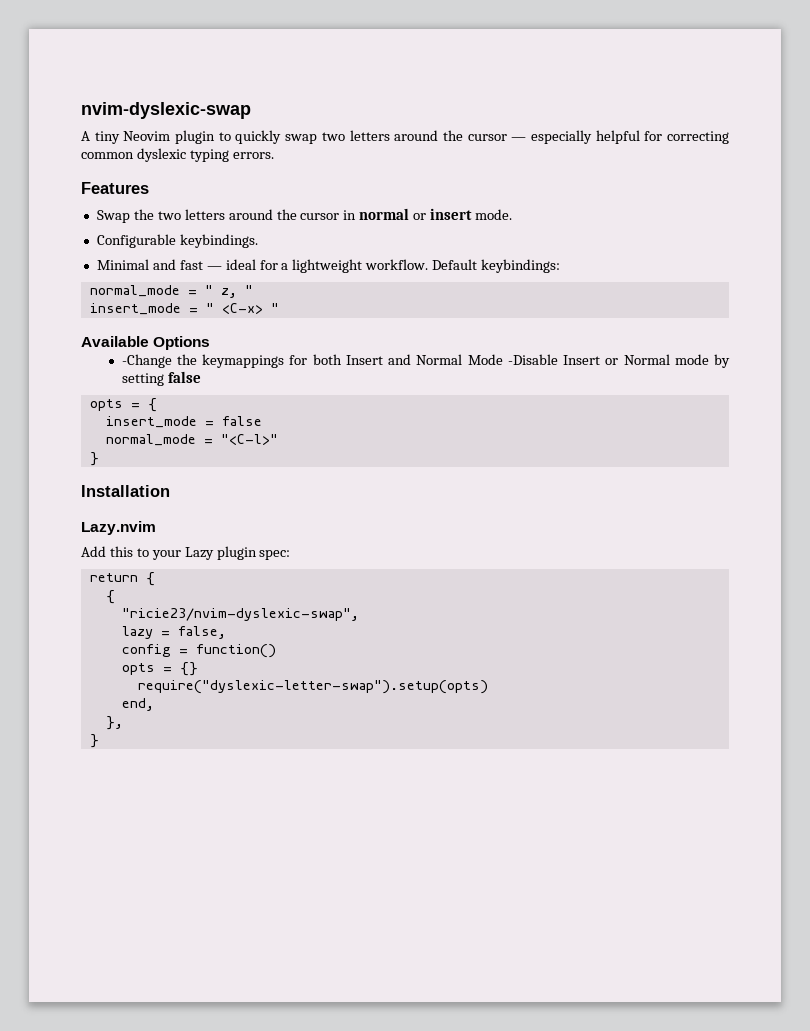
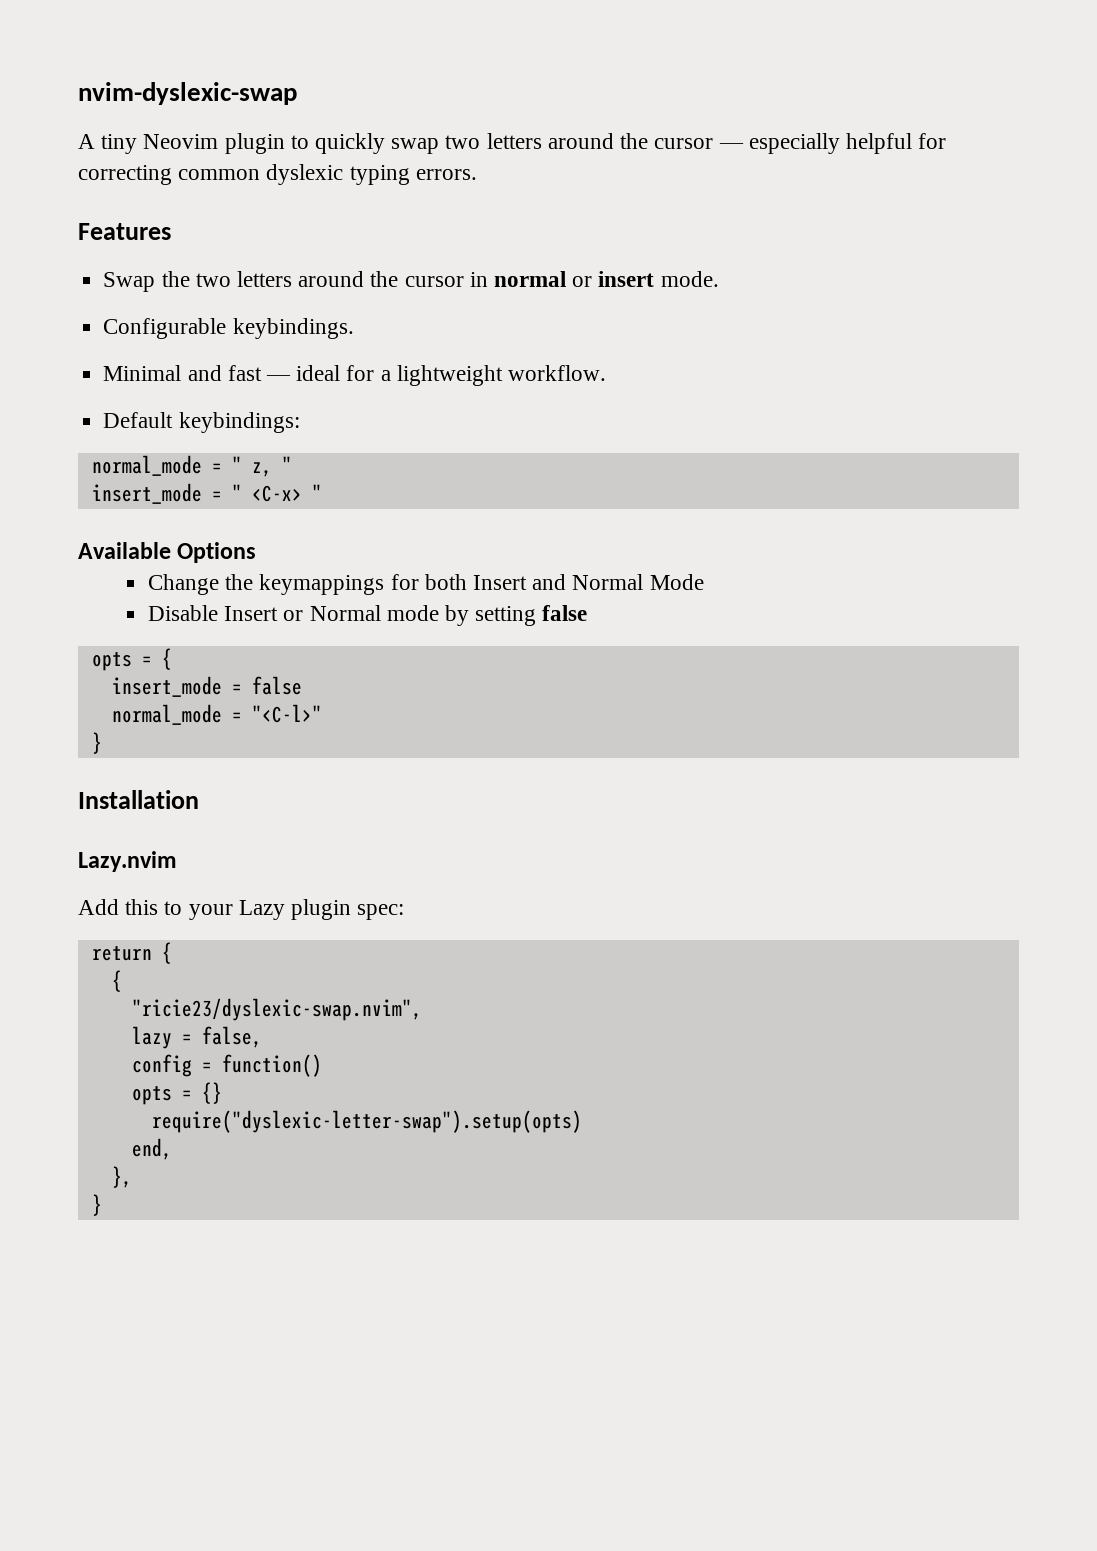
(429, 264) none -> (606, 373) //
[121,354,172,368] -Change -> [147,574,219,595] Change
[507,354,558,365] -Disable -> [147,605,218,621] // Disable
[121,608,359,621] "ricie23/nvim-dyslexic-swap", -> [131,998,422,1021] "ricie23/dyslexic-swap.nvim",

